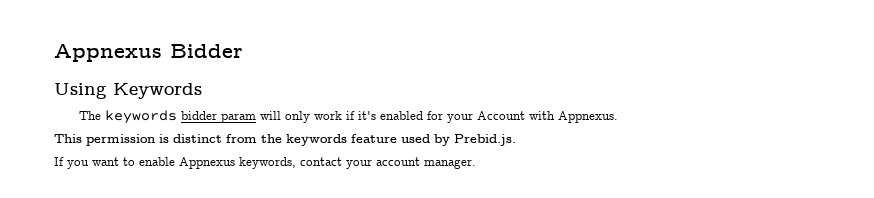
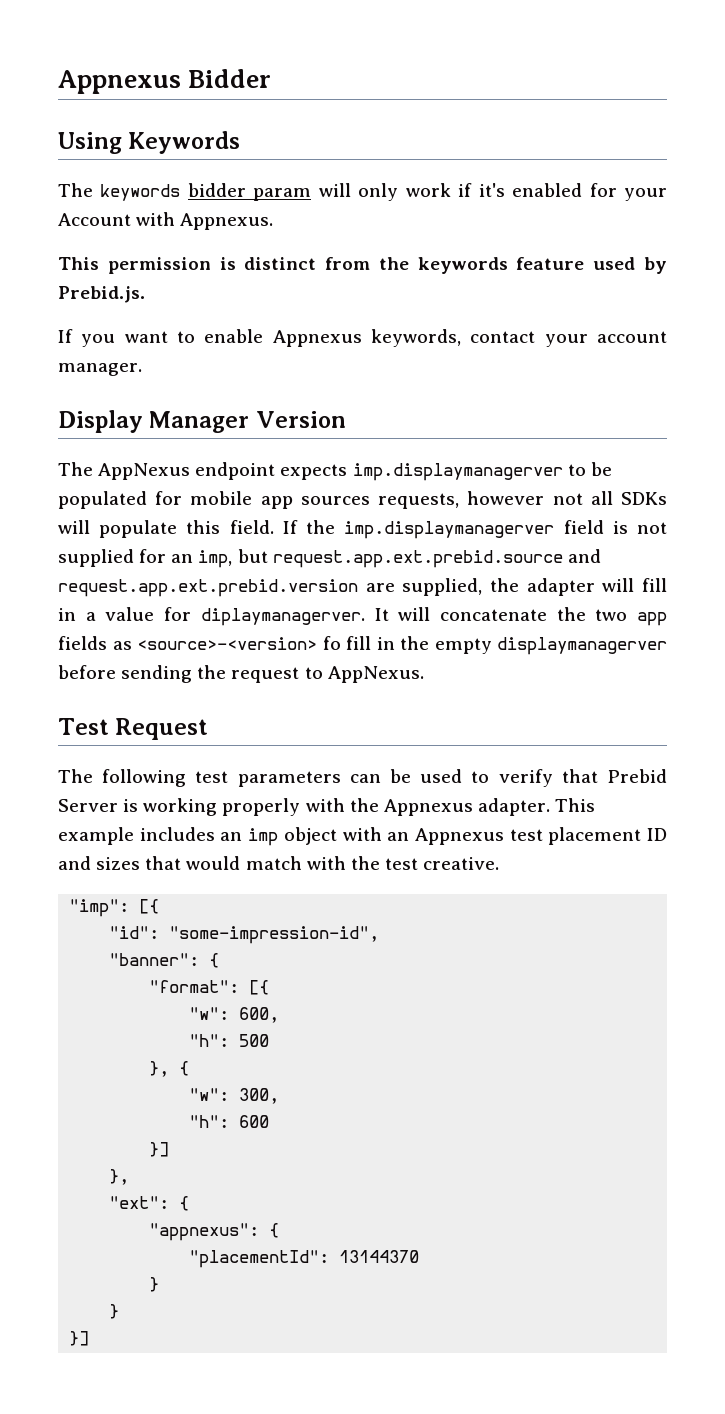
(476, 164) none -> [58,410,346,433] [58,462,612,481] [58,491,667,509] [58,520,667,539] [58,549,601,568] [58,578,667,597] [58,607,668,626] [58,636,667,655] [58,665,424,683] [58,718,209,740] [58,769,667,787] [58,798,596,816] [58,827,667,846] [58,856,500,870] [69,899,160,917] [109,926,380,944] [109,953,220,968] [149,980,270,995] [189,1007,280,1023] [189,1034,270,1047] [149,1061,190,1077] [189,1088,280,1104] [189,1115,270,1128] [149,1142,170,1157] [109,1169,130,1185] [109,1196,190,1211] [149,1223,280,1241] [189,1250,420,1268] [149,1277,160,1292] [109,1304,120,1319] [69,1331,90,1346] // Display Manager Version // The AppNexus endpoint expects imp.displaymanagerver to be populated for mobile app sources requests, however not all SDKs will populate this field. If the imp.displaymanagerver field is not supplied for an imp, but request.app.ext.prebid.source and request.app.ext.prebid.version are supplied, the adapter will fill in a value for diplaymanagerver. It will concatenate the two app fields as <source>-<version> fo fill in the empty displaymanagerver before sending the request to AppNexus. // Test Request // The following test parameters can be used to verify that Prebid Server is working properly with the Appnexus adapter. This example includes an imp object with an Appnexus test placement ID and sizes that would match with the test creative. // "imp": [{ // "id": "some-impression-id", // "banner": { // "format": [{ // "w": 600, // "h": 500 // }, { // "w": 300, // "h": 600 // }] // }, // "ext": { // "appnexus": { // "placementId": 13144370 // } // } // }]

